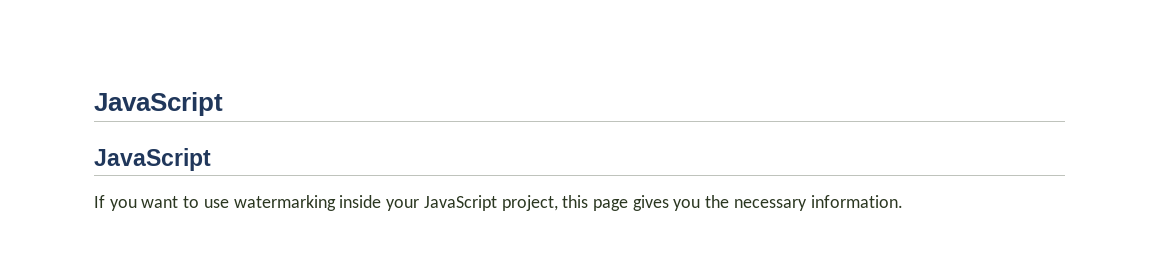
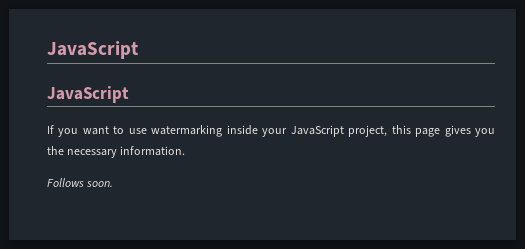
(903, 201) none -> [47,178,114,187] // Follows soon.

